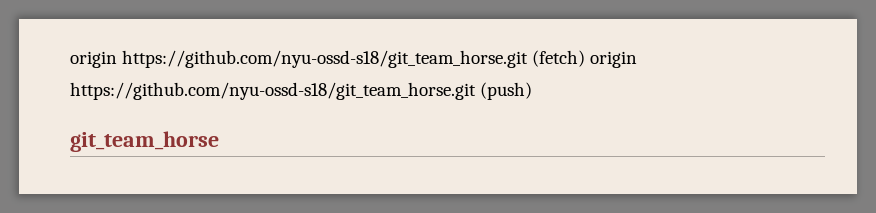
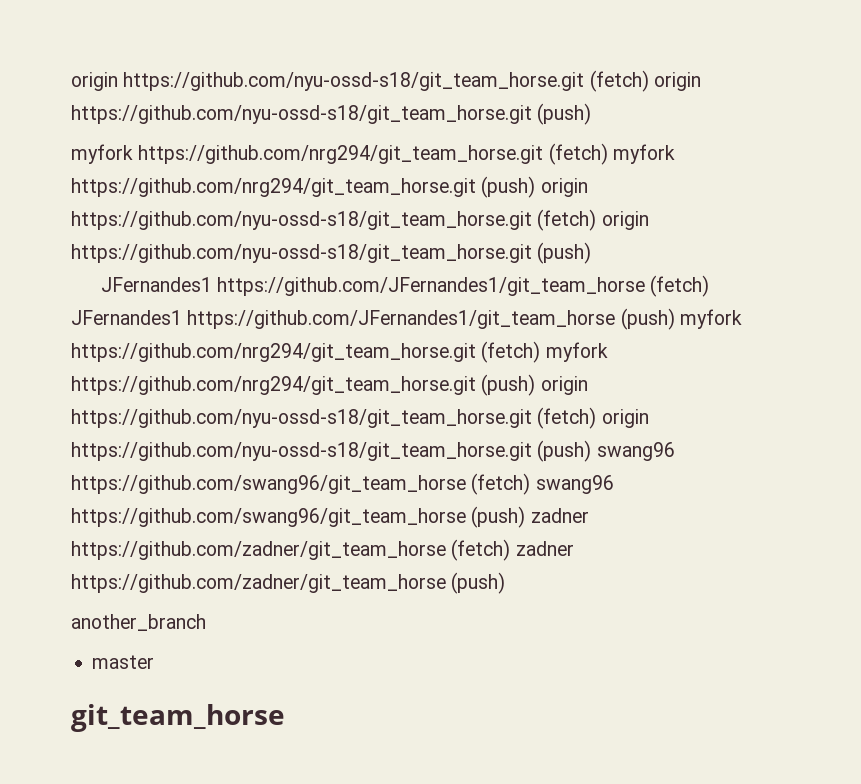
[70,50,638,68] [70,82,533,100] origin https://github.com/nyu-ossd-s18/git_team_horse.git (fetch) origin https://github.com/nyu-ossd-s18/git_team_horse.git (push) -> [71,70,701,92] [71,103,592,125] [71,143,675,165] [71,176,588,198] [71,209,649,231] [71,242,592,264] [100,275,710,297] [71,308,742,330] [71,341,608,363] [71,374,588,396] [71,407,649,429] [71,440,675,462] [71,473,614,495] [71,506,589,528] [71,539,574,561] [71,572,506,594] [71,614,206,631] [92,655,155,669] origin https://github.com/nyu-ossd-s18/git_team_horse.git (fetch) origin https://github.com/nyu-ossd-s18/git_team_horse.git (push) // myfork https://github.com/nrg294/git_team_horse.git (fetch) myfork https://github.com/nrg294/git_team_horse.git (push) origin https://github.com/nyu-ossd-s18/git_team_horse.git (fetch) origin https://github.com/nyu-ossd-s18/git_team_horse.git (push) // JFernandes1 https://github.com/JFernandes1/git_team_horse (fetch) JFernandes1 https://github.com/JFernandes1/git_team_horse (push) myfork https://github.com/nrg294/git_team_horse.git (fetch) myfork https://github.com/nrg294/git_team_horse.git (push) origin https://github.com/nyu-ossd-s18/git_team_horse.git (fetch) origin https://github.com/nyu-ossd-s18/git_team_horse.git (push) swang96 https://github.com/swang96/git_team_horse (fetch) swang96 https://github.com/swang96/git_team_horse (push) zadner https://github.com/zadner/git_team_horse (fetch) zadner https://github.com/zadner/git_team_horse (push) // another_branch // master

